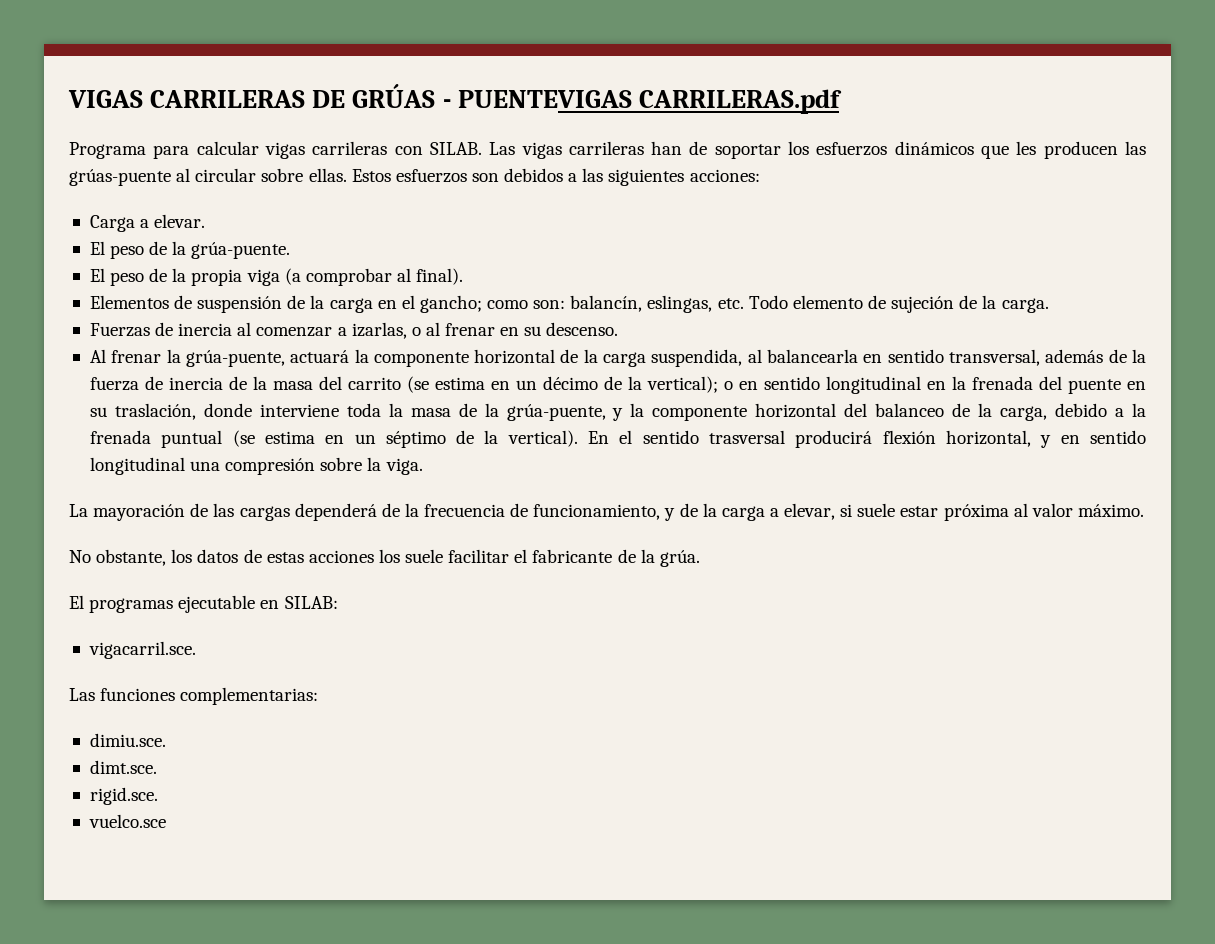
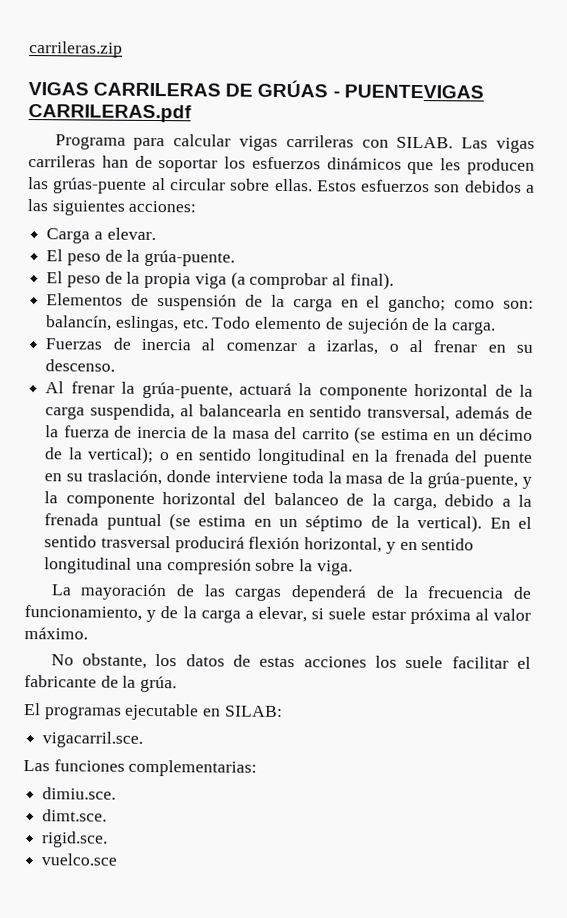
(68, 99) none -> [29,41,123,58] carrileras.zip //

